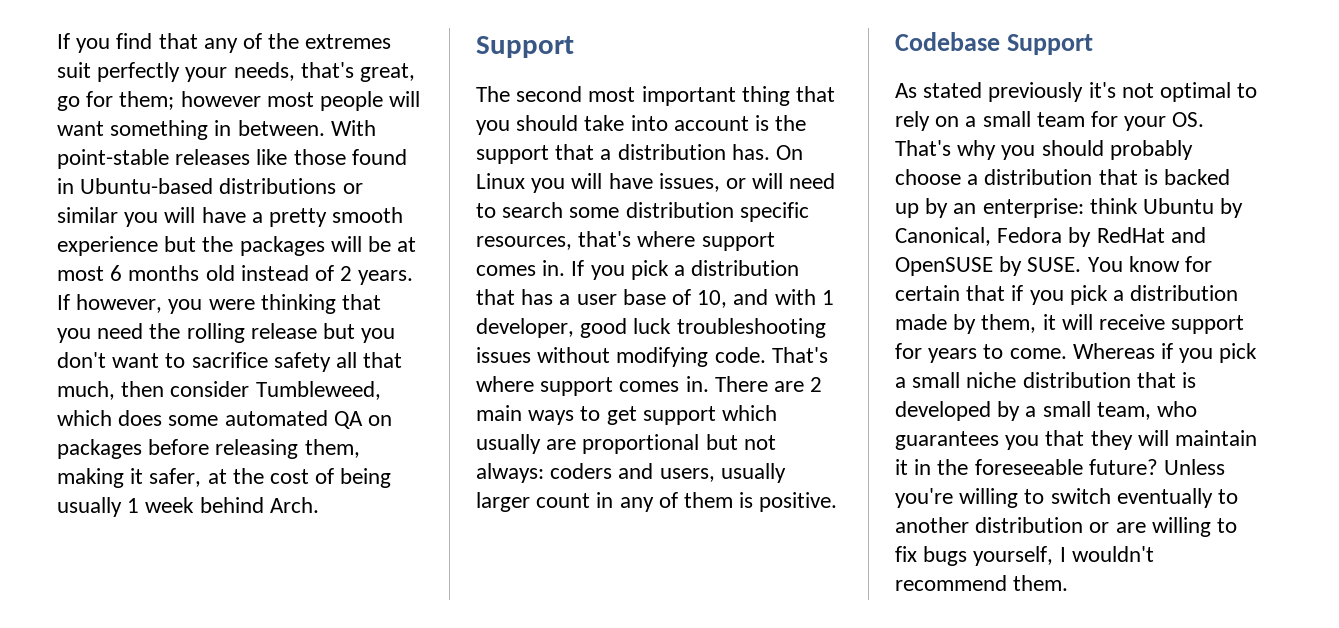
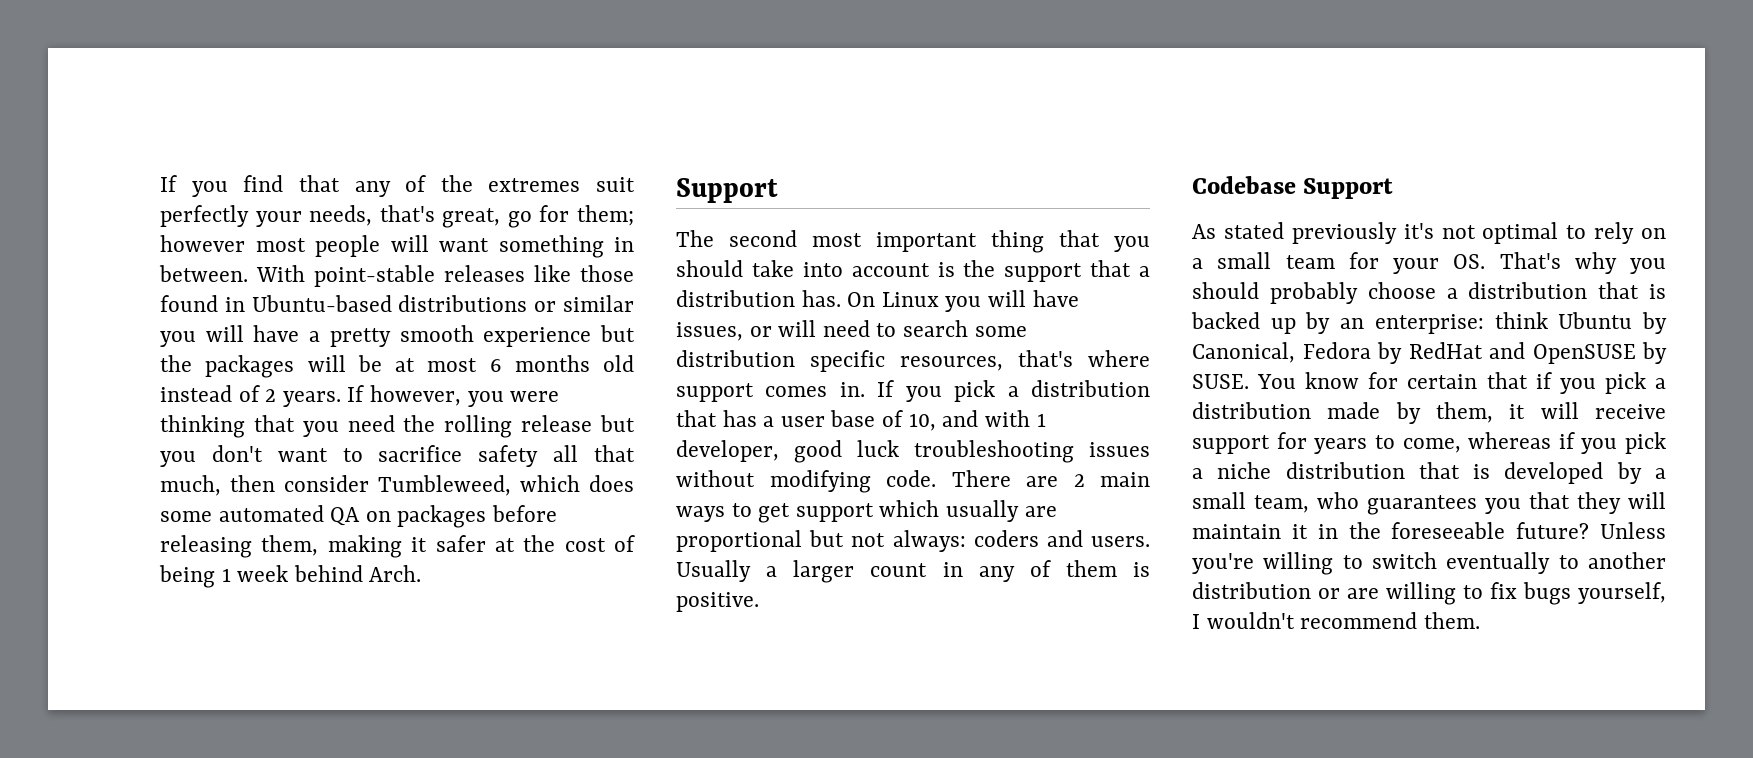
[149,468,202,487] safer, -> [435,535,486,552] safer
[57,497,122,517] usually -> (215, 576) none
[771,347,828,363] [476,376,709,396] That's where support comes in. -> (936, 478) none
[659,463,786,483] users, usually -> [1091,536,1150,547] [676,560,778,582] users. Usually a
[1009,343,1258,363] [895,372,961,388] come. Whereas if you pick a small -> [1402,432,1666,454] [1192,468,1203,479] come, whereas if you pick a

